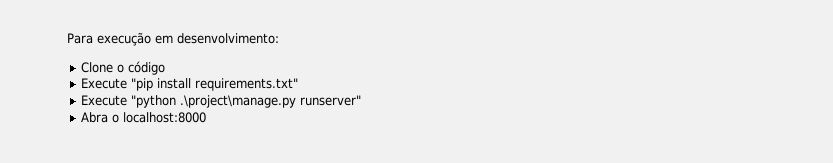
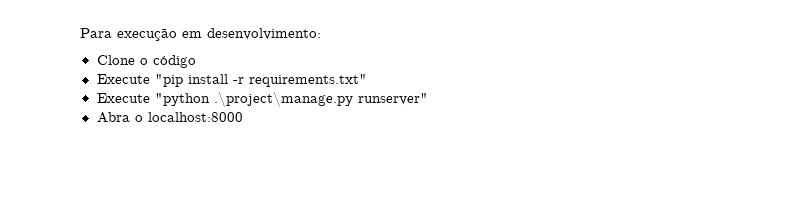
(191, 83) none -> [232,77,244,84] -r

